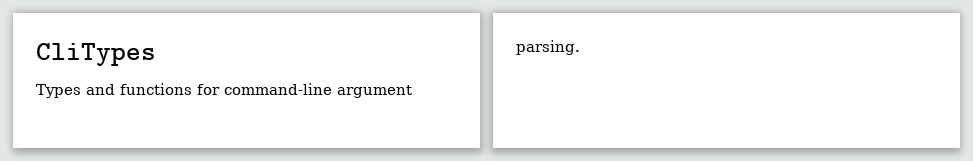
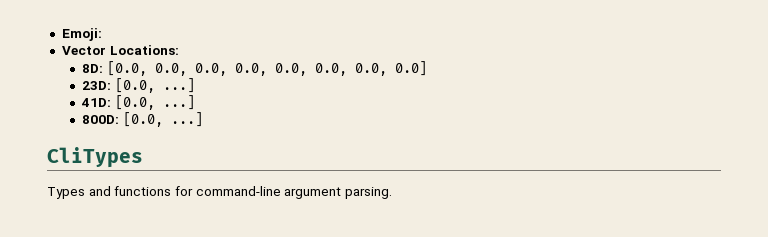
(36, 54) none -> [61,28,102,41] [61,45,179,55] [82,61,427,76] [82,78,195,93] [81,95,195,110] [82,112,203,127] Emoji: // Vector Locations: // 8D: [0.0, 0.0, 0.0, 0.0, 0.0, 0.0, 0.0, 0.0] // 23D: [0.0, ...] // 41D: [0.0, ...] // 800D: [0.0, ...] //

